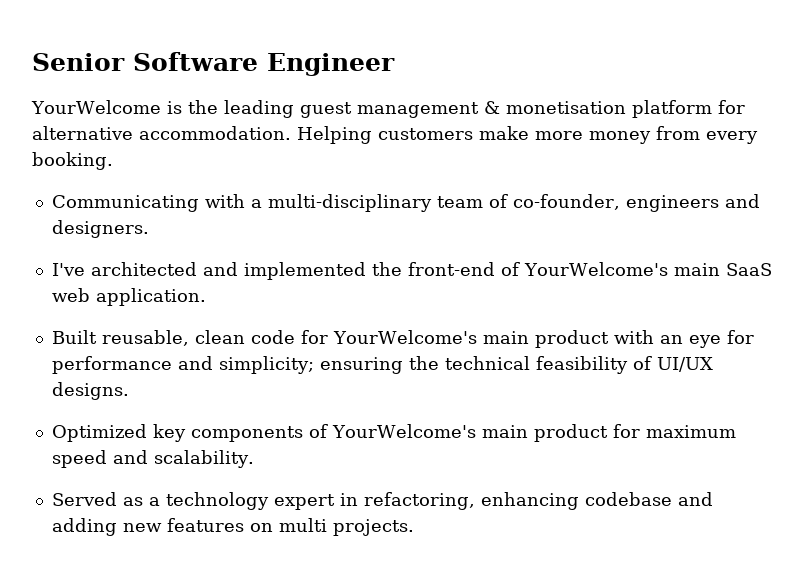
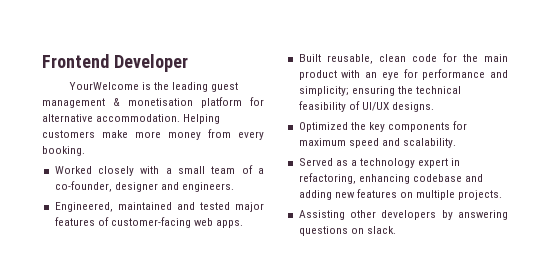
[32,52,395,76] Senior Software Engineer -> [42,54,188,72] Frontend Developer
[51,195,199,212] Communicating -> [54,166,134,176] Worked closely
[267,194,432,212] multi-disciplinary -> [177,166,205,174] small
[512,194,760,212] [51,220,149,238] [51,262,772,280] [51,288,206,306] co-founder, engineers and designers. // I've architected and implemented the front-end of YourWelcome's main SaaS web application. -> [258,168,264,174] [54,181,234,192] [54,202,264,212] [54,217,244,228] a co-founder, designer and engineers. // Engineered, maintained and tested major features of customer-facing web apps.
[332,330,477,344] YourWelcome's -> [462,54,478,62] the
(147, 433) none -> [350,122,366,130] the
[308,424,608,442] of YourWelcome's main product -> (450, 127) none
[278,518,327,532] multi -> [416,190,456,200] multiple
(414, 527) none -> [298,210,508,220] [298,226,396,236] // Assisting other developers by answering questions on slack.

